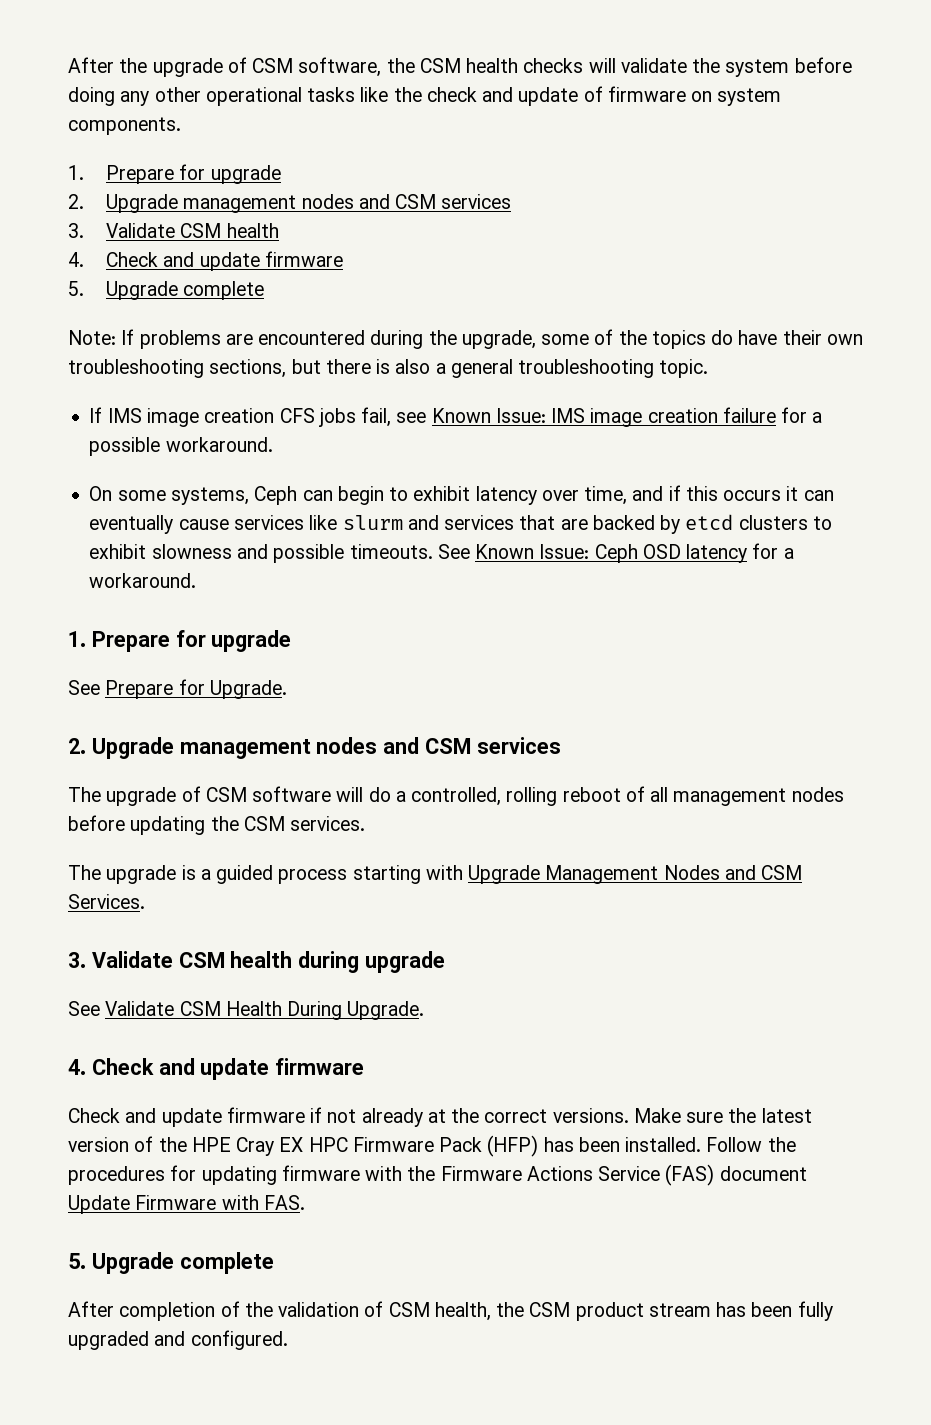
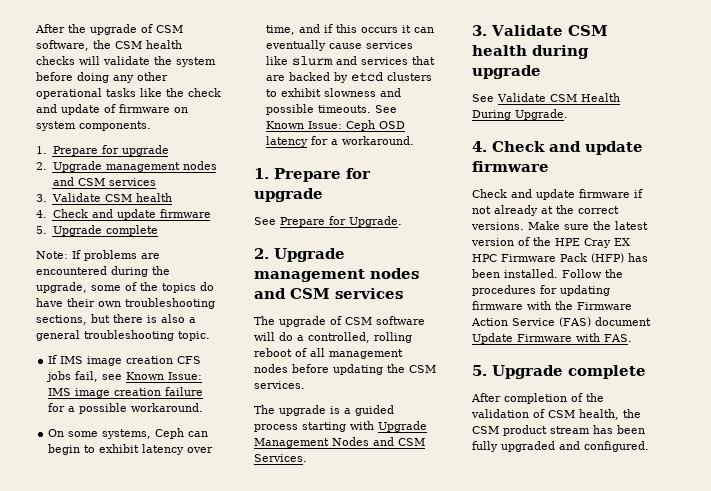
[526,1166,593,1181] Actions -> [471,318,508,326] Action

